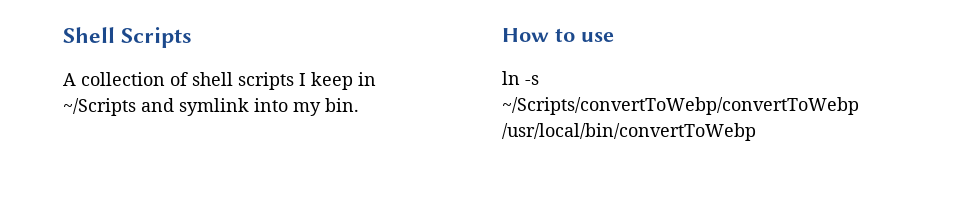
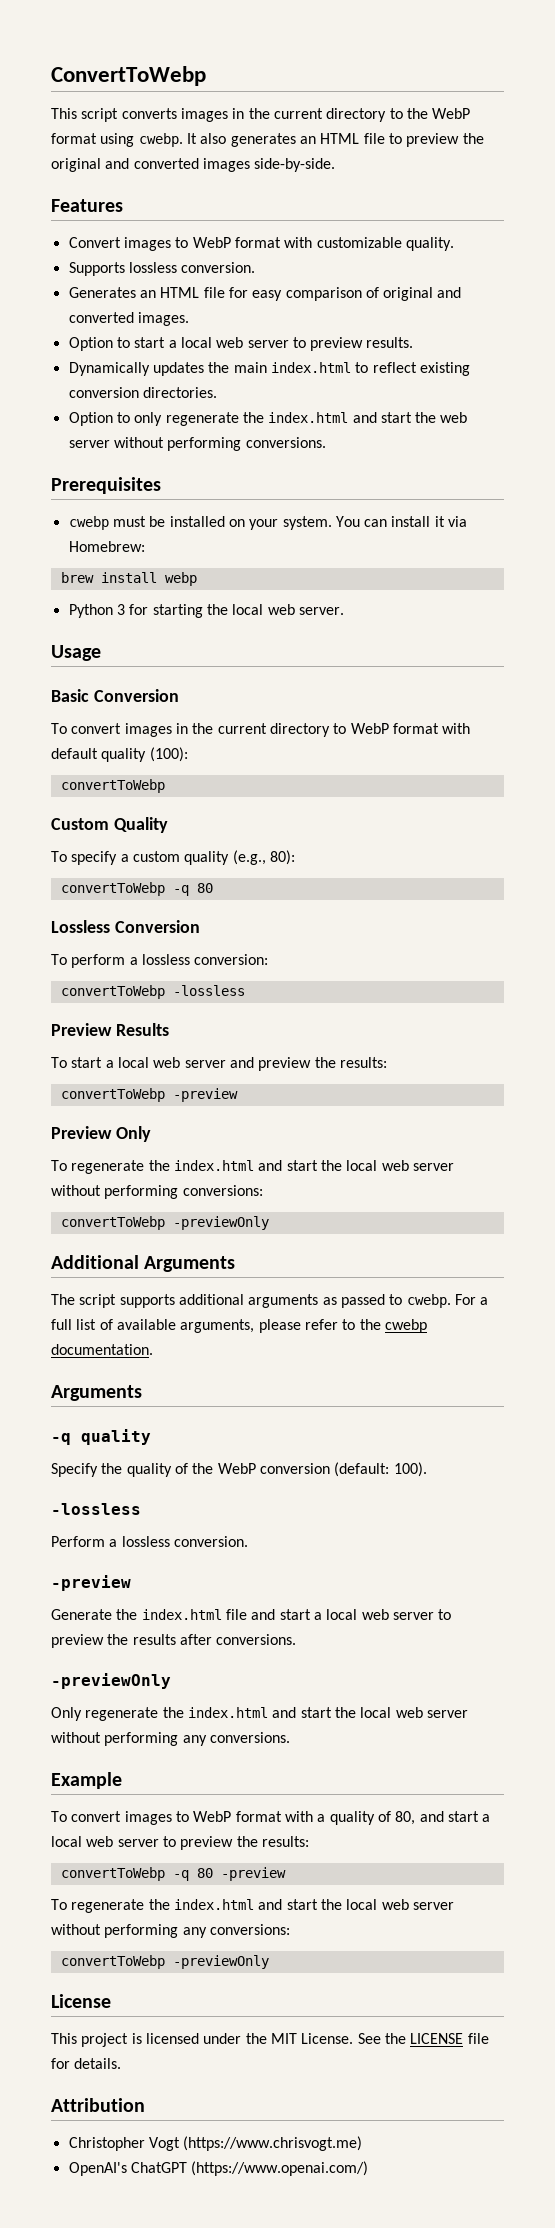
[63,27,193,48] [63,72,376,90] [63,98,359,116] [502,28,614,42] [502,71,539,85] [502,97,859,115] [502,123,756,141] Shell Scripts // A collection of shell scripts I keep in ~/Scripts and symlink into my bin. // How to use // ln -s ~/Scripts/convertToWebp/convertToWebp /usr/local/bin/convertToWebp -> [51,66,206,86] [51,108,471,122] [51,133,484,147] [51,158,336,172] [51,199,123,212] [68,237,454,251] [68,262,256,276] [68,287,462,301] [68,312,189,326] [68,337,414,351] [68,362,470,376] [68,387,217,398] [68,412,468,426] [68,437,326,451] [51,477,161,494] [68,516,468,530] [68,541,145,552] [60,572,197,586] [68,604,344,618] [51,645,101,661] [51,689,179,702] [51,723,471,737] [51,747,188,762] [60,779,165,793] [51,817,168,833] [51,850,295,865] [60,882,213,896] [51,920,200,933] [51,954,269,968] [60,985,245,999] [51,1023,169,1036] [51,1057,387,1071] [60,1088,238,1102] [51,1126,151,1142] [51,1160,454,1174] [51,1185,263,1199] [60,1216,269,1230] [51,1255,236,1272] [51,1294,489,1308] [51,1319,427,1333] [51,1344,153,1355] [51,1385,142,1401] [51,1429,151,1445] [51,1462,427,1477] [51,1503,141,1515] [51,1536,248,1547] [51,1575,131,1591] [51,1609,452,1620] [51,1634,297,1648] [51,1673,171,1689] [51,1707,468,1721] [51,1732,290,1746] [51,1772,122,1789] [51,1811,491,1825] [51,1836,309,1850] [60,1867,286,1881] [51,1899,454,1913] [51,1924,290,1938] [60,1955,269,1969] [51,1994,111,2008] [51,2033,489,2047] [51,2058,122,2069] [51,2098,145,2112] [68,2136,363,2151] [68,2161,369,2176] ConvertToWebp // This script converts images in the current directory to the WebP format using cwebp. It also generates an HTML file to preview the original and converted images side-by-side. // Features // Convert images to WebP format with customizable quality. // Supports lossless conversion. // Generates an HTML file for easy comparison of original and converted images. // Option to start a local web server to preview results. // Dynamically updates the main index.html to reflect existing conversion directories. // Option to only regenerate the index.html and start the web server without performing conversions. // Prerequisites // cwebp must be installed on your system. You can install it via Homebrew: // brew install webp // Python 3 for starting the local web server. // Usage // Basic Conversion // To convert images in the current directory to WebP format with default quality (100): // convertToWebp // Custom Quality // To specify a custom quality (e.g., 80): // convertToWebp -q 80 // Lossless Conversion // To perform a lossless conversion: // convertToWebp -lossless // Preview Results // To start a local web server and preview the results: // convertToWebp -preview // Preview Only // To regenerate the index.html and start the local web server without performing conversions: // convertToWebp -previewOnly // Additional Arguments // The script supports additional arguments as passed to cwebp. For a full list of available arguments, please refer to the cwebp documentation. // Arguments // -q quality // Specify the quality of the WebP conversion (default: 100). // -lossless // Perform a lossless conversion. // -preview // Generate the index.html file and start a local web server to preview the results after conversions. // -previewOnly // Only regenerate the index.html and start the local web server without performing any conversions. // Example // To convert images to WebP format with a quality of 80, and start a local web server to preview the results: // convertToWebp -q 80 -preview // To regenerate the index.html and start the local web server without performing any conversions: // convertToWebp -previewOnly // License // This project is licensed under the MIT License. See the LICENSE file for details. // Attribution // Christopher Vogt (https://www.chrisvogt.me) // OpenAI's ChatGPT (https://www.openai.com/)

